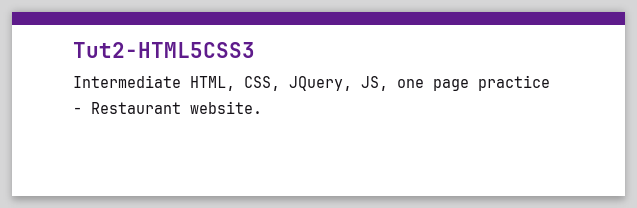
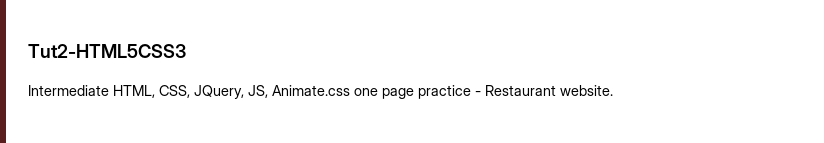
(388, 83) none -> [272,85,350,96] Animate.css

